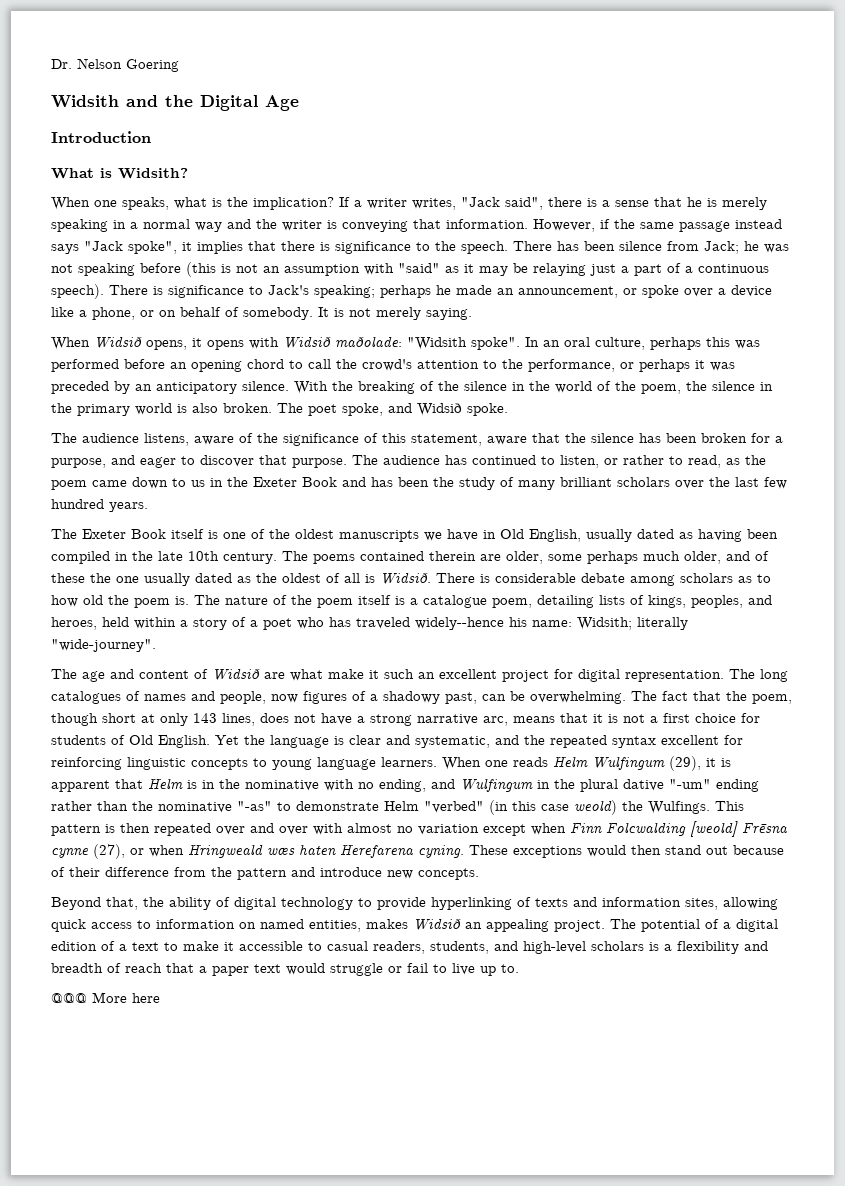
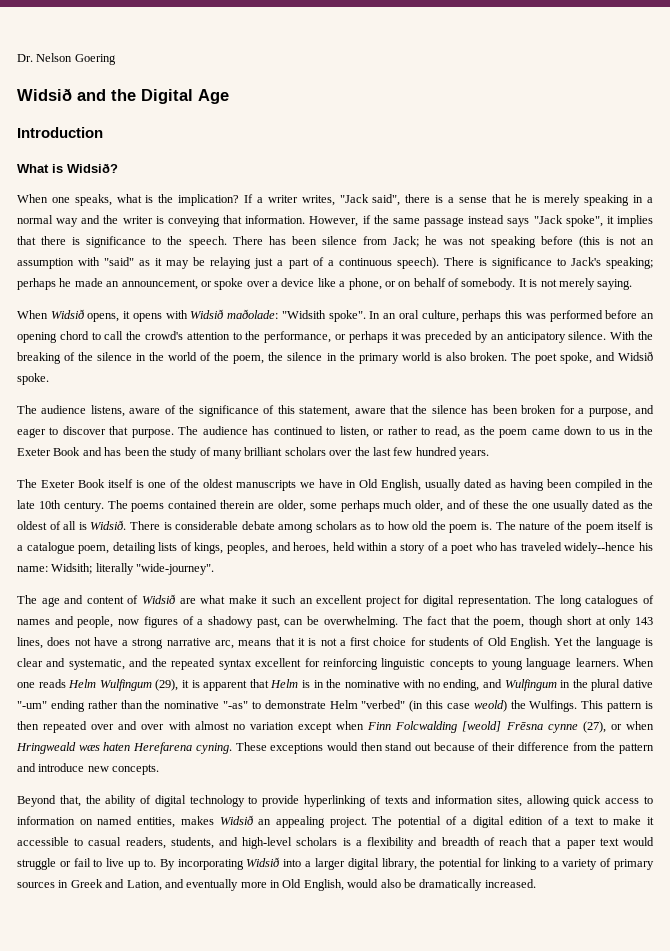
[51,95,119,108] Widsith -> [17,88,72,101] Widsið
[118,168,188,179] Widsith? -> [67,163,118,173] Widsið?
[51,992,160,1003] // @@@ More here -> [159,857,655,870] [17,879,536,891] By incorporating Widsið into a larger digital library, the potential for linking to a variety of primary sources in Greek and Lation, and eventually more in Old English, would also be dramatically increased.

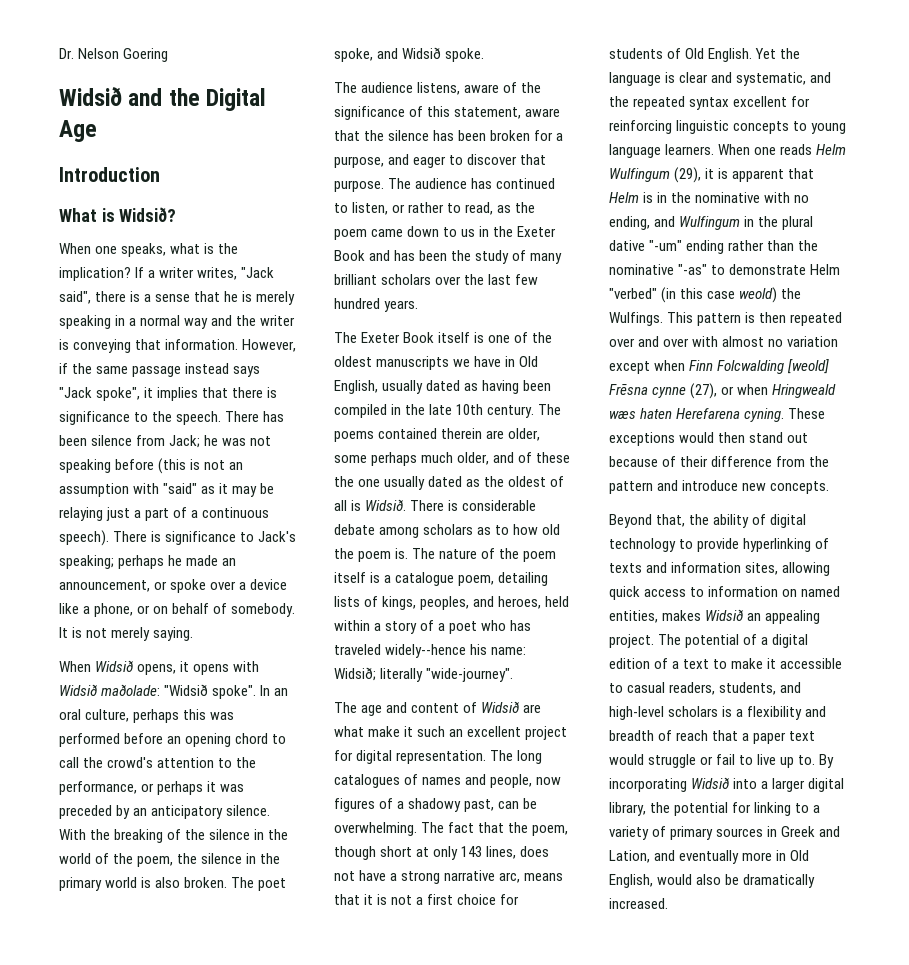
[281,310,326,319] "Widsith -> [164,684,209,696] "Widsið
[51,563,93,574] Widsith; -> [334,667,376,681] Widsið;

